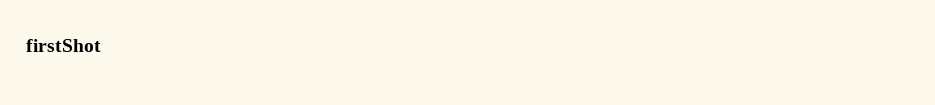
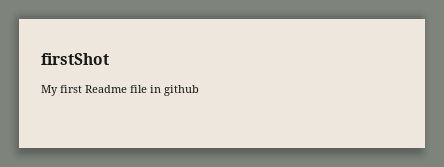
(101, 45) none -> [41,85,199,96] // My first Readme file in github

